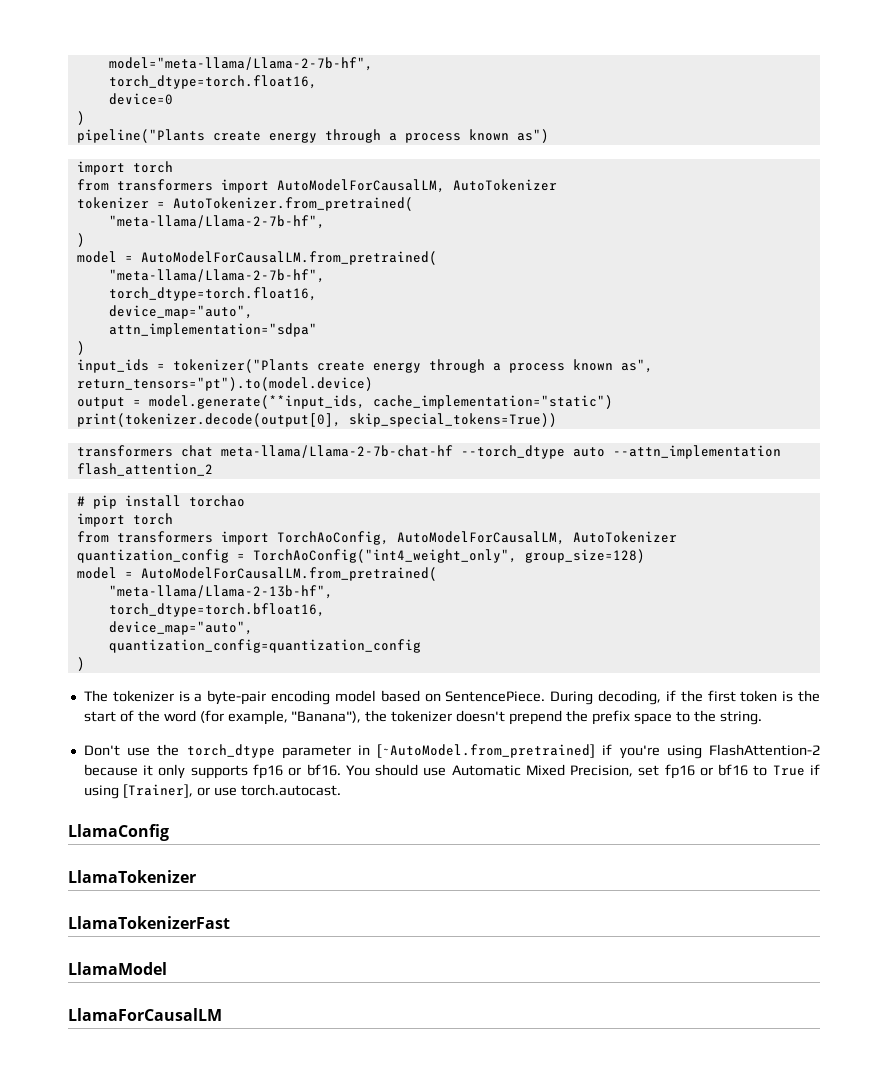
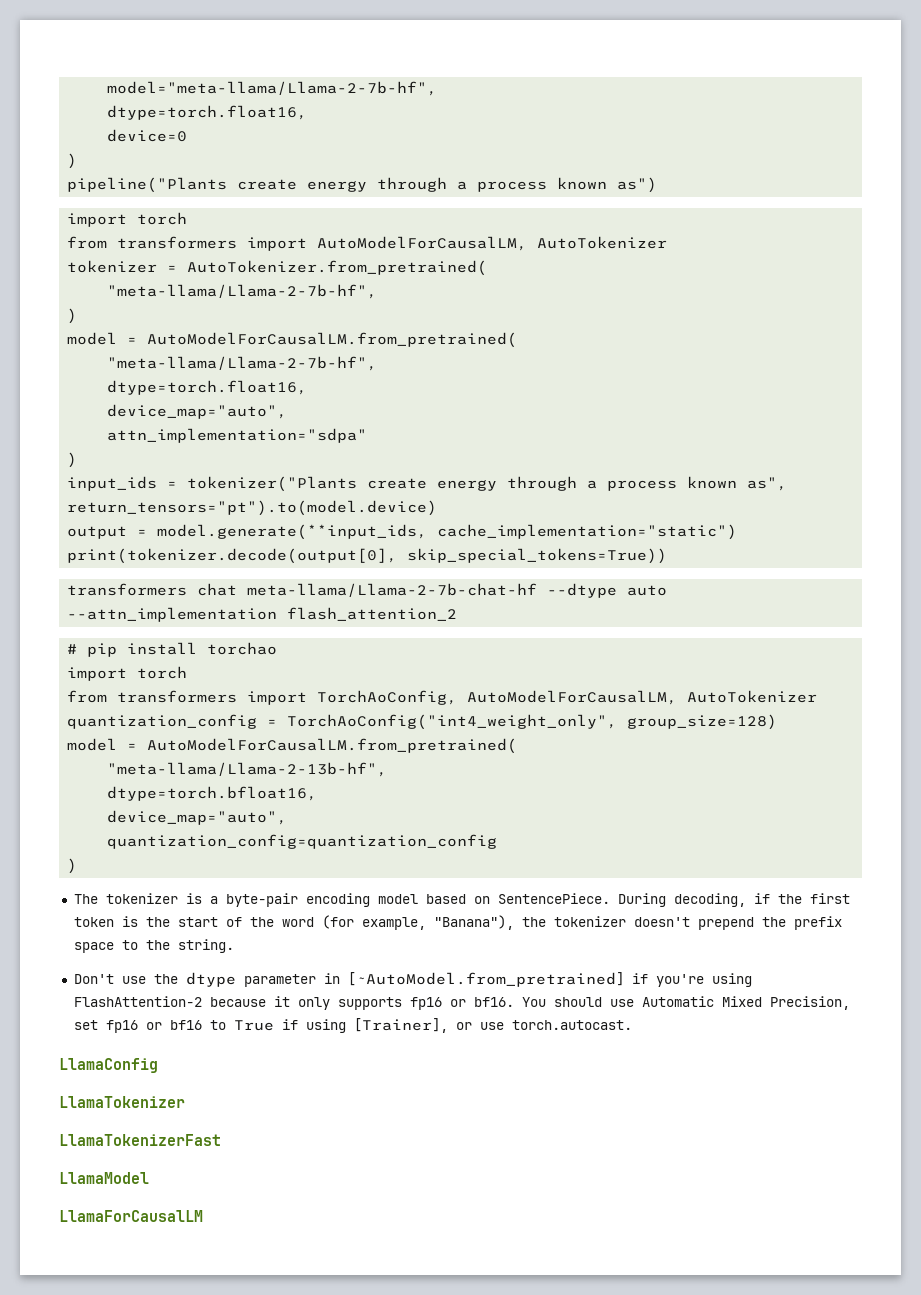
[108,75,317,89] torch_dtype=torch.float16, -> [107,105,308,120] dtype=torch.float16,
[108,287,317,301] torch_dtype=torch.float16, -> [107,380,308,395] dtype=torch.float16,
[460,445,565,459] --torch_dtype -> [547,583,618,598] --dtype
[108,603,325,617] torch_dtype=torch.bfloat16, -> [107,786,318,801] dtype=torch.bfloat16,
[186,744,275,758] torch_dtype -> [185,972,236,987] dtype

